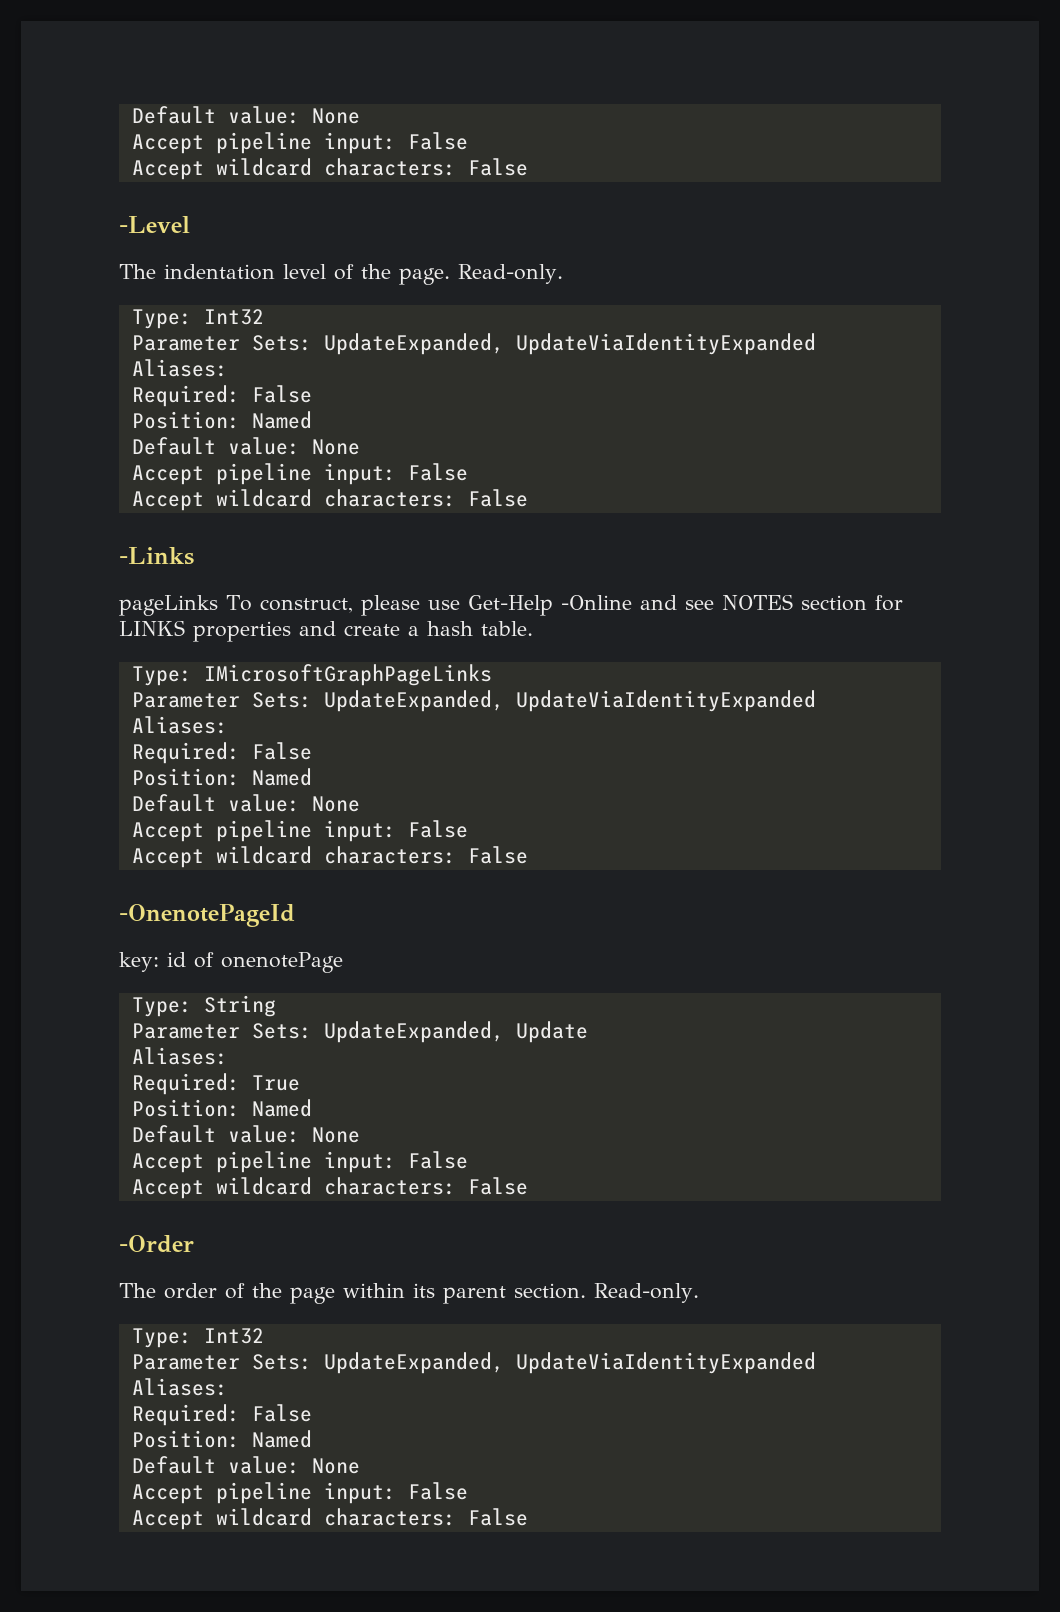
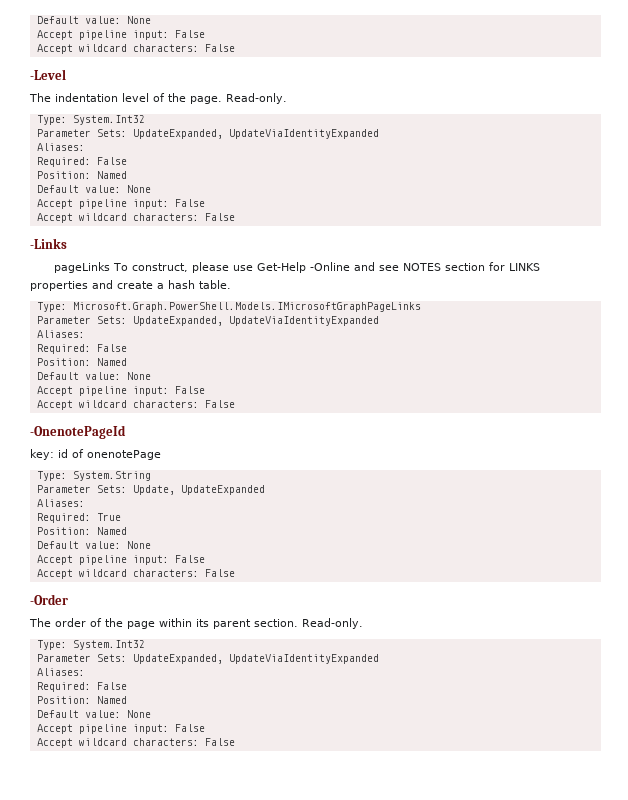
[203,309,264,325] Int32 -> [72,115,145,125] System.Int32
[203,664,492,686] IMicrosoftGraphPageLinks -> [72,302,421,312] Microsoft.Graph.PowerShell.Models.IMicrosoftGraphPageLinks
[203,995,276,1017] [131,1021,588,1043] String // Parameter Sets: UpdateExpanded, Update -> [72,471,151,481] [36,485,265,495] System.String // Parameter Sets: Update, UpdateExpanded
[203,1328,264,1344] Int32 -> [72,640,145,650] System.Int32

